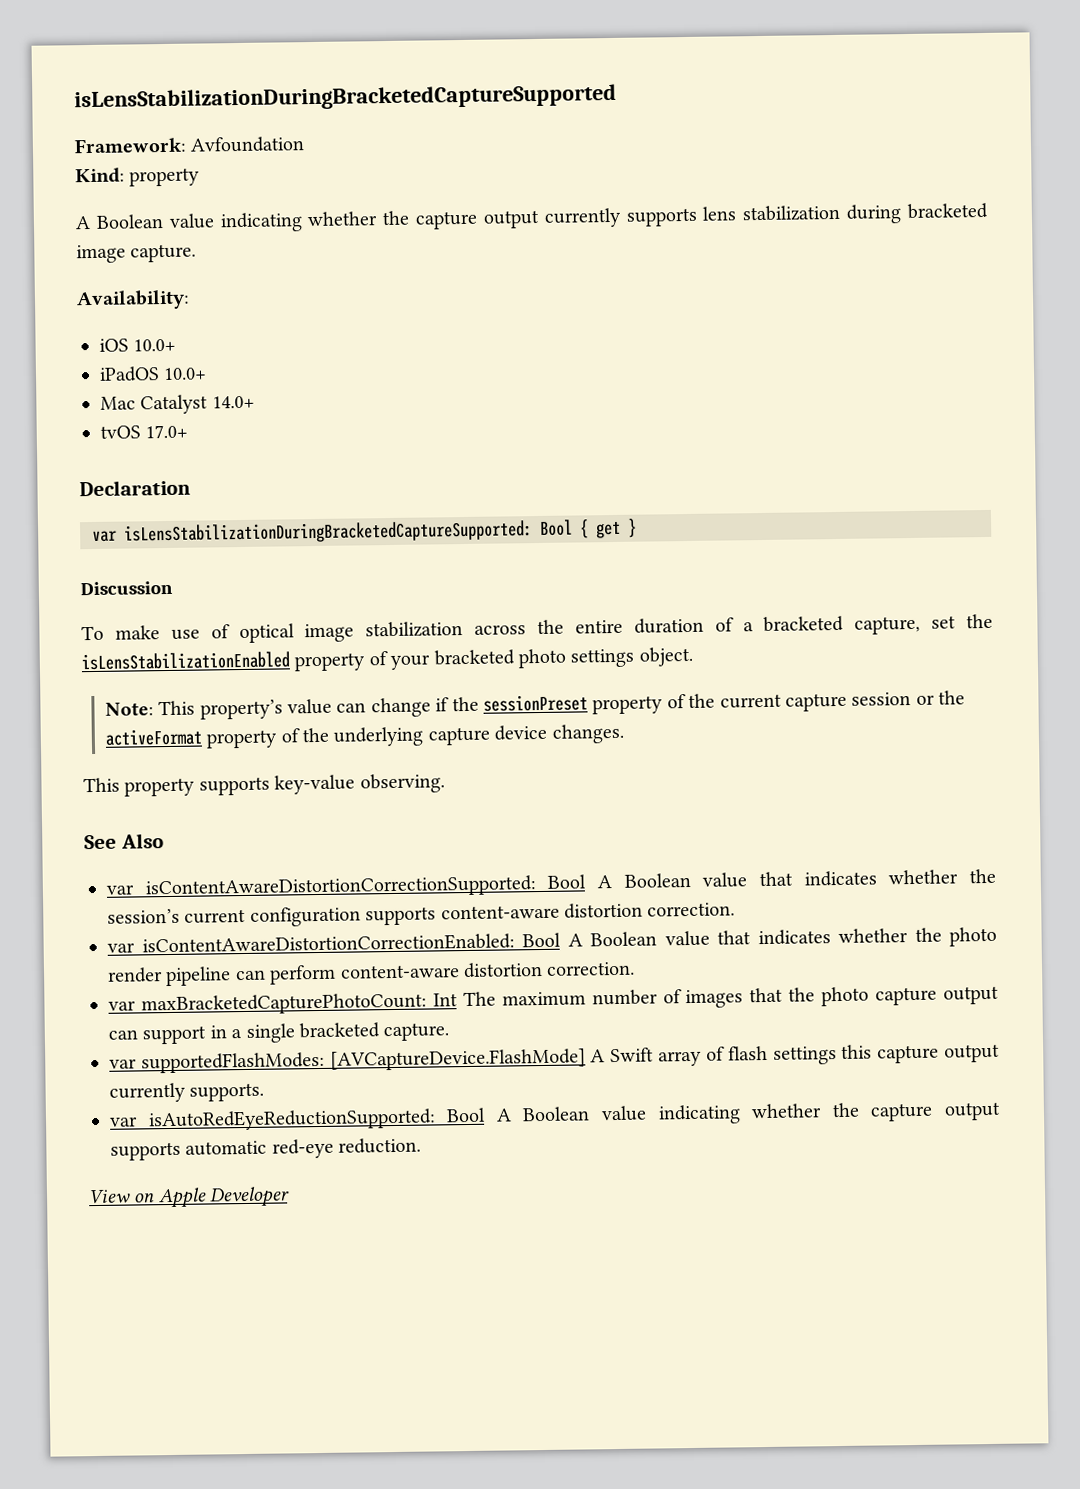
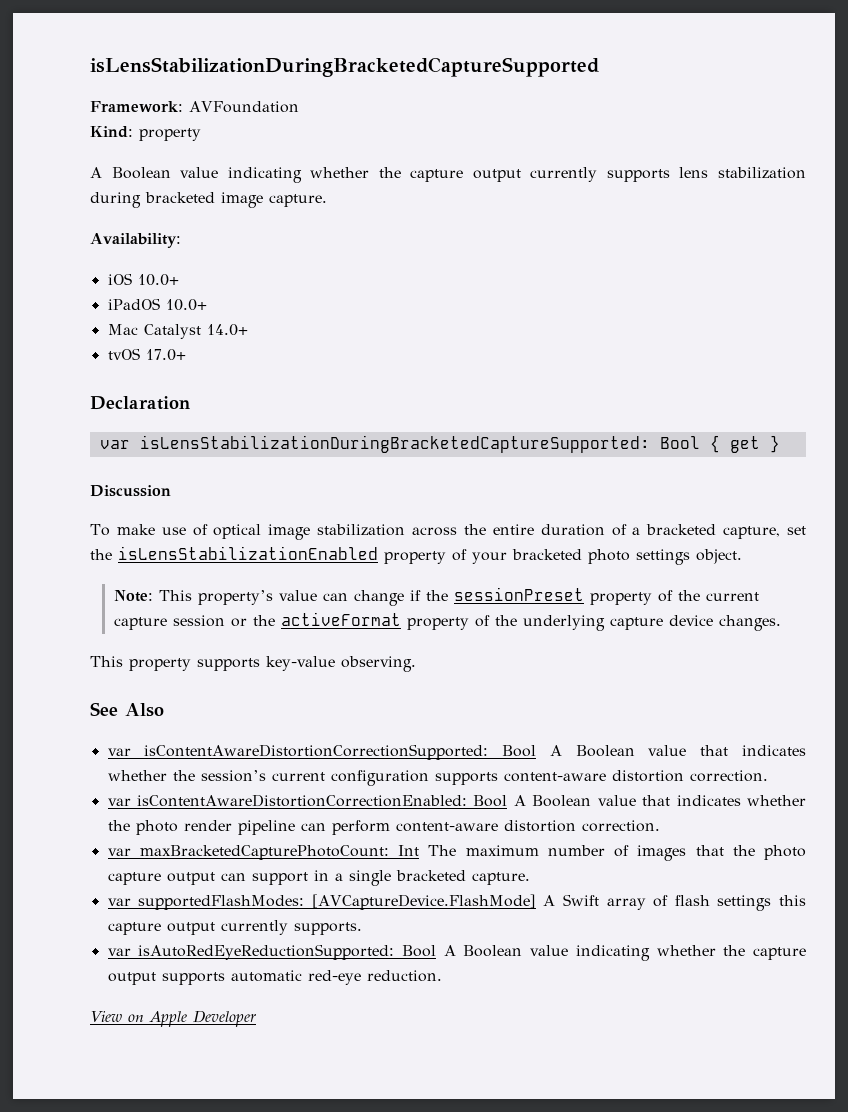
[190,136,306,153] Avfoundation -> [189,101,299,113] AVFoundation

